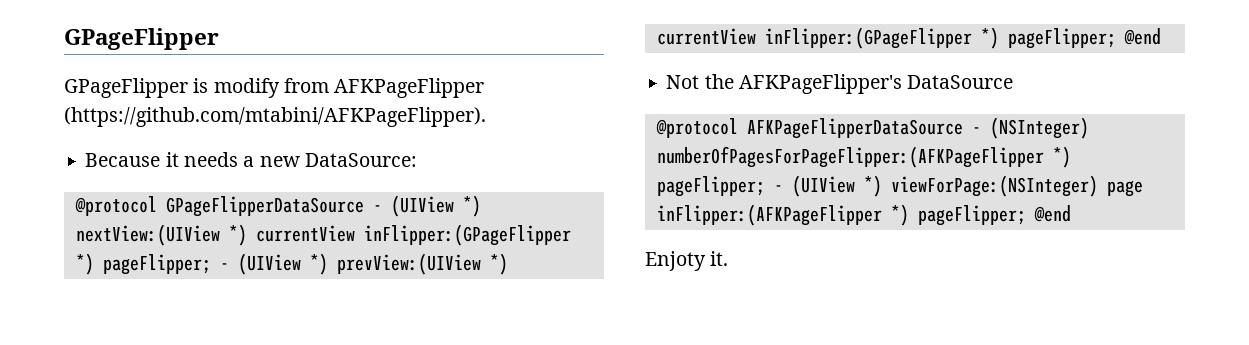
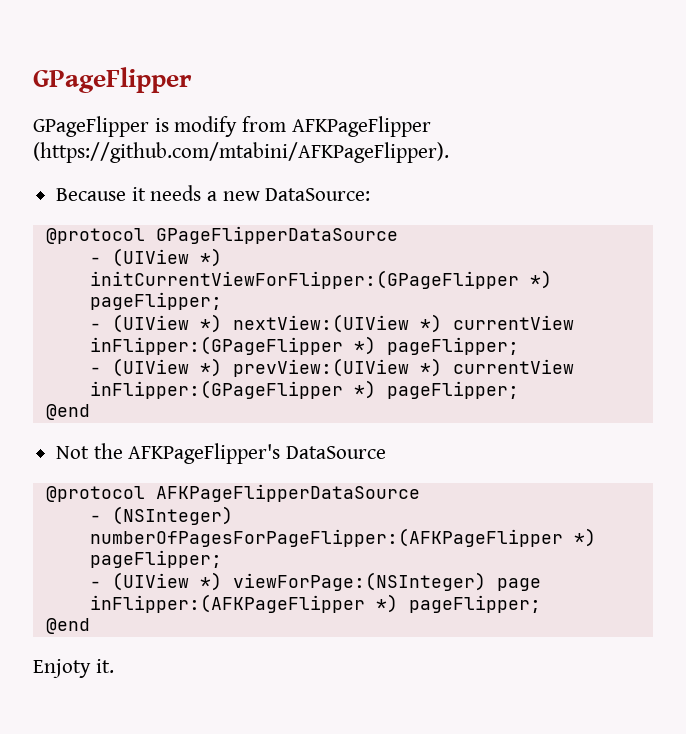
(364, 206) none -> [89,248,222,267] [89,270,552,289] [89,292,222,310] // - (UIView *) initCurrentViewForFlipper:(GPageFlipper *) pageFlipper; //
(211, 264) none -> (519, 346) //
(1116, 38) none -> (519, 390) //
(963, 128) none -> (420, 493) //
(765, 186) none -> (222, 559) //
(1026, 215) none -> (541, 604) //

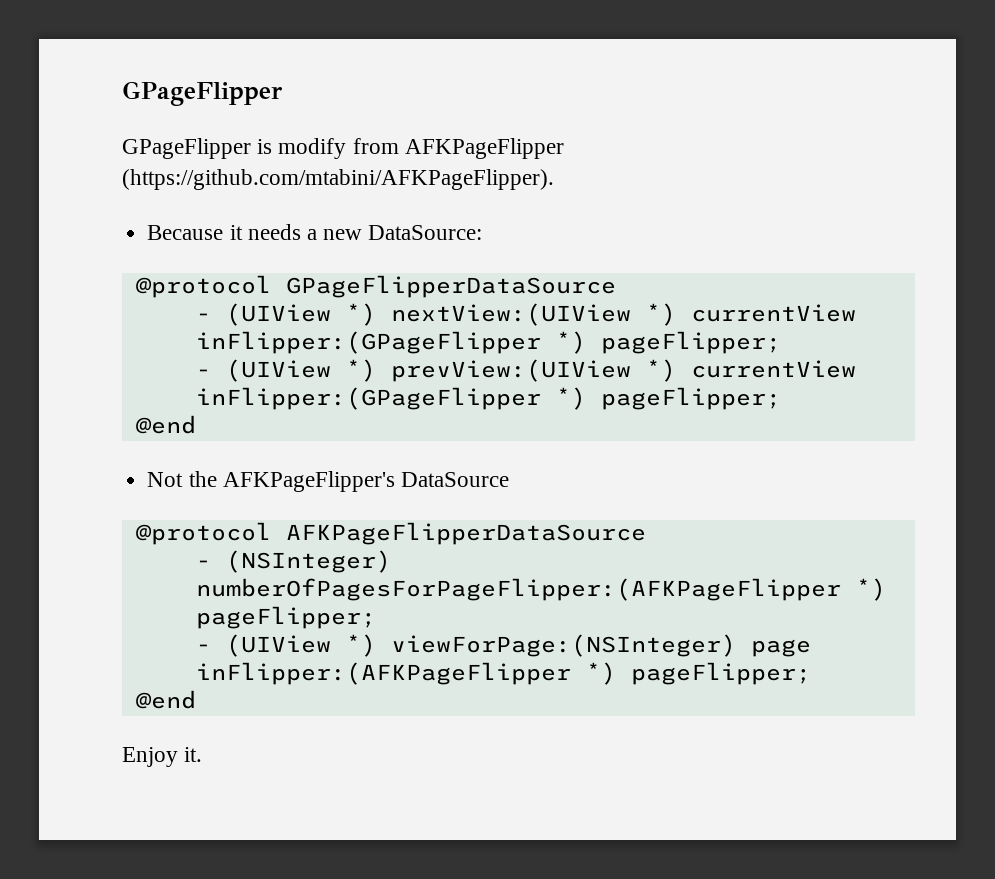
[89,248,222,267] [89,270,552,289] [89,292,222,310] // - (UIView *) initCurrentViewForFlipper:(GPageFlipper *) pageFlipper; -> (616, 286) none
[33,659,91,678] Enjoty -> [122,747,178,767] Enjoy

